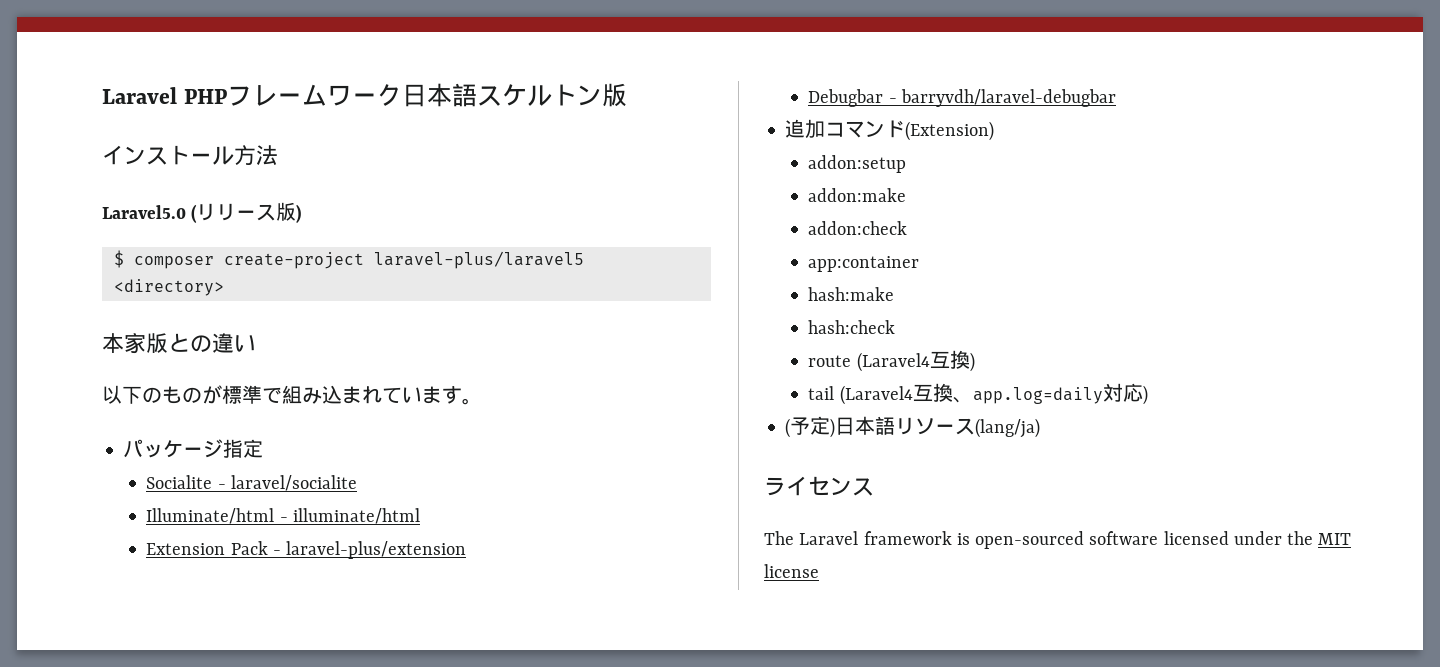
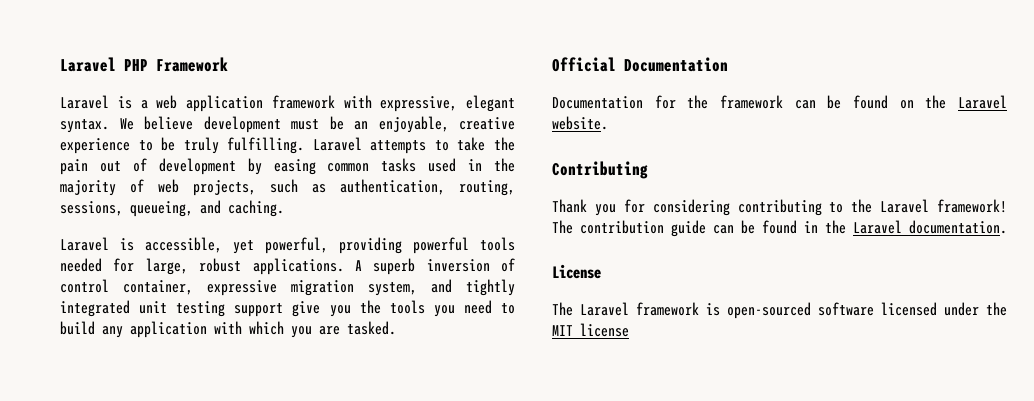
[226,83,627,107] [102,145,278,165] [102,202,302,223] [113,250,584,269] [113,279,224,296] [102,333,256,354] [102,385,482,405] [123,439,264,458] [146,475,357,491] [146,508,420,524] [146,541,467,559] [808,89,1116,107] [785,119,995,141] [808,155,907,173] [808,188,907,202] [808,221,908,235] [808,256,920,272] [808,287,895,301] [808,320,896,334] [808,350,975,372] [808,383,1148,405] [785,416,1041,438] [764,476,874,496] フレームワーク日本語スケルトン版 // インストール方法 // Laravel5.0 (リリース版) // $ composer create-project laravel-plus/laravel5 <directory> // 本家版との違い // 以下のものが標準で組み込まれています。 // パッケージ指定 // Socialite - laravel/socialite // Illuminate/html - illuminate/html // Extension Pack - laravel-plus/extension // Debugbar - barryvdh/laravel-debugbar // 追加コマンド(Extension) // addon:setup // addon:make // addon:check // app:container // hash:make // hash:check // route (Laravel4互換) // tail (Laravel4互換、app.log=daily対応) // (予定)日本語リソース(lang/ja) // ライセンス -> [156,57,228,72] [60,95,515,112] [60,116,515,133] [60,137,515,154] [60,158,515,175] [60,179,515,196] [60,200,284,217] [60,237,515,254] [60,258,515,275] [60,279,515,296] [60,300,516,317] [60,321,396,338] [552,57,728,72] [552,95,1007,109] [552,116,608,130] [552,161,648,179] [552,199,1007,216] [552,220,1007,237] [552,264,601,279] Framework // Laravel is a web application framework with expressive, elegant syntax. We believe development must be an enjoyable, creative experience to be truly fulfilling. Laravel attempts to take the pain out of development by easing common tasks used in the majority of web projects, such as authentication, routing, sessions, queueing, and caching. // Laravel is accessible, yet powerful, providing powerful tools needed for large, robust applications. A superb inversion of control container, expressive migration system, and tightly integrated unit testing support give you the tools you need to build any application with which you are tasked. // Official Documentation // Documentation for the framework can be found on the Laravel website. // Contributing // Thank you for considering contributing to the Laravel framework! The contribution guide can be found in the Laravel documentation. // License

